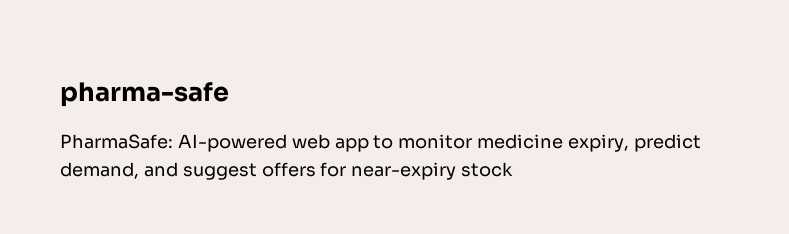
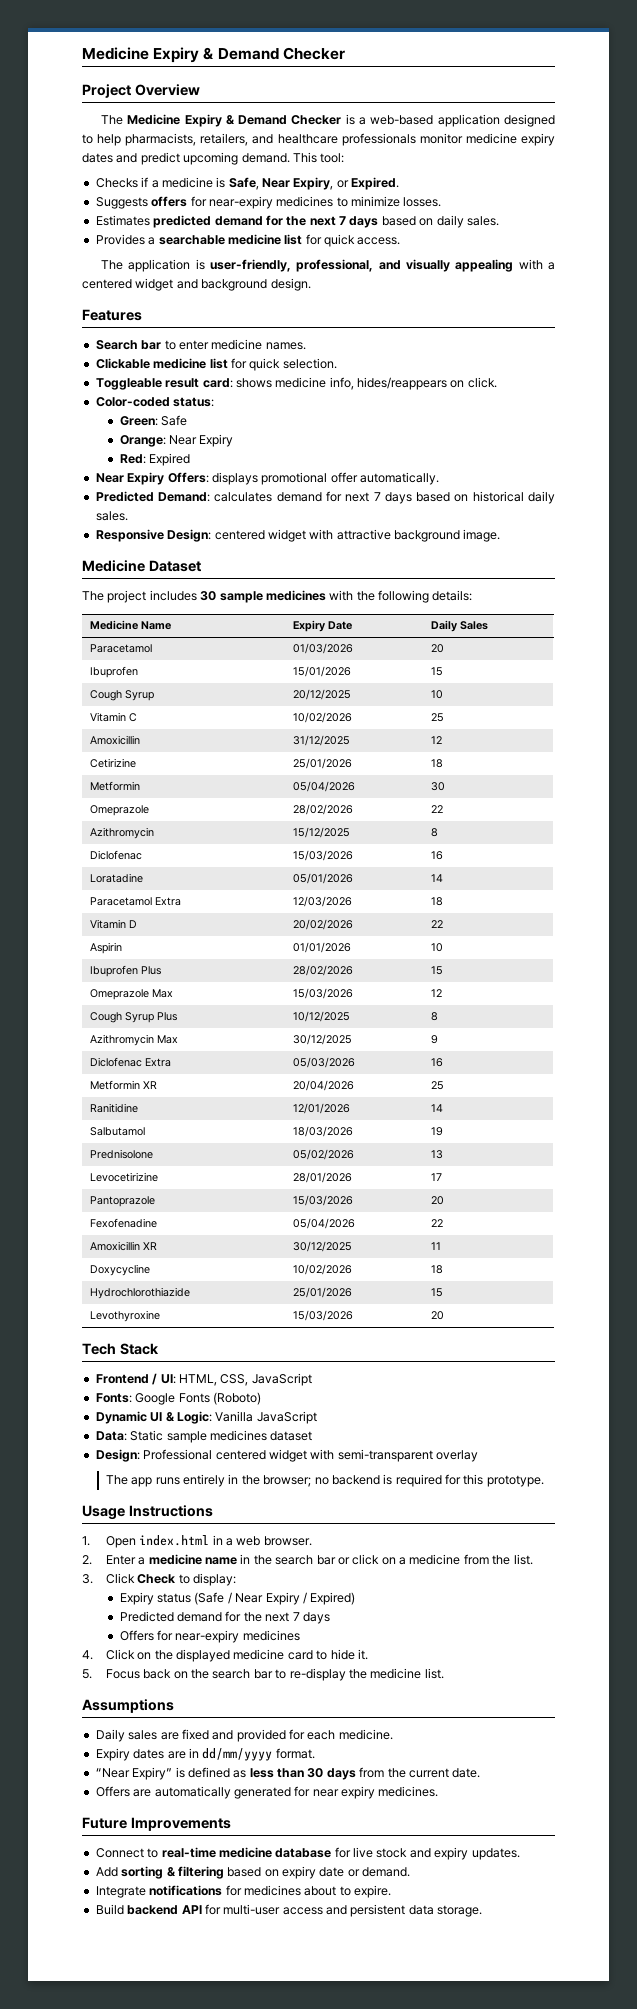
[60,82,229,107] [60,134,701,152] [60,162,514,180] pharma-safe // PharmaSafe: AI-powered web app to monitor medicine expiry, predict demand, and suggest offers for near-expiry stock -> [82,47,345,63] [82,84,200,98] [100,114,556,127] [82,133,555,146] [82,152,345,165] [95,177,400,190] [95,196,442,209] [95,215,499,228] [95,234,401,247] [100,259,555,272] [82,278,311,291] [82,309,142,321] [95,339,306,350] [95,358,337,371] [95,377,497,390] [95,397,215,407] [119,415,188,426] [119,434,234,447] [119,453,191,466] [95,472,439,485] [95,491,555,504] [95,511,128,521] [95,529,501,542] [82,560,201,572] [82,590,473,603] [90,620,172,630] [293,620,353,632] [431,620,489,632] [90,644,153,653] [293,643,354,654] [431,644,445,653] [90,666,139,678] [293,666,352,677] [431,667,444,676] [90,690,155,701] [293,689,352,700] [431,690,444,699] [90,712,138,722] [293,712,353,723] [431,713,445,722] [90,735,141,745] [293,735,351,746] [431,736,443,744] [90,758,137,768] [293,758,353,769] [431,759,444,768] [90,781,141,791] [293,781,356,792] [431,782,446,791] [90,805,150,816] [293,804,354,815] [431,805,444,813] [90,827,155,839] [293,827,351,838] [431,828,439,837] [90,850,143,860] [293,850,354,861] [431,851,444,860] [90,873,144,883] [293,873,354,884] [431,874,444,882] [90,897,182,906] [293,896,353,907] [431,897,444,906] [90,919,138,929] [293,919,354,930] [431,920,444,928] [90,942,123,954] [293,942,352,953] [431,943,444,952] [90,965,162,977] [293,965,354,976] [431,966,444,975] [90,989,174,1000] [293,988,354,999] [431,989,443,997] [90,1012,178,1023] [293,1011,351,1022] [431,1012,439,1021] [90,1034,179,1046] [293,1034,353,1045] [431,1035,439,1044] [90,1057,172,1067] [293,1057,356,1068] [431,1058,444,1067] [90,1080,158,1090] [293,1080,355,1091] [431,1081,445,1090] [90,1103,139,1113] [293,1103,351,1114] [431,1104,444,1112] [90,1127,146,1136] [293,1126,354,1137] [431,1127,444,1136] [90,1149,154,1159] [293,1149,355,1160] [431,1150,444,1159] [90,1172,159,1182] [293,1172,353,1183] [431,1173,443,1181] [90,1196,156,1207] [293,1195,354,1206] [431,1196,445,1205] [90,1218,158,1228] [293,1218,356,1229] [431,1219,444,1227] [90,1241,158,1251] [293,1241,353,1252] [431,1242,442,1250] [90,1264,151,1276] [293,1264,353,1275] [431,1265,444,1274] [90,1287,191,1299] [293,1287,353,1298] [431,1288,444,1297] [90,1310,161,1322] [293,1310,354,1321] [431,1311,445,1320] [82,1343,159,1355] [95,1373,312,1386] [95,1392,261,1405] [95,1411,317,1424] [95,1430,313,1443] [95,1449,478,1462] [105,1474,544,1487] [82,1505,213,1520] [82,1535,312,1548] [82,1554,533,1565] [82,1573,237,1586] [119,1592,356,1605] [119,1611,330,1624] [119,1630,300,1643] [82,1649,368,1662] [82,1668,444,1681] [82,1699,174,1713] [95,1729,393,1742] [95,1748,315,1761] [95,1767,481,1780] [95,1786,439,1799] [82,1817,231,1831] [95,1847,520,1860] [95,1866,411,1879] [95,1885,391,1898] [95,1904,483,1917] Medicine Expiry & Demand Checker // Project Overview // The Medicine Expiry & Demand Checker is a web-based application designed to help pharmacists, retailers, and healthcare professionals monitor medicine expiry dates and predict upcoming demand. This tool: // Checks if a medicine is Safe, Near Expiry, or Expired. // Suggests offers for near-expiry medicines to minimize losses. // Estimates predicted demand for the next 7 days based on daily sales. // Provides a searchable medicine list for quick access. // The application is user-friendly, professional, and visually appealing with a centered widget and background design. // Features // Search bar to enter medicine names. // Clickable medicine list for quick selection. // Toggleable result card: shows medicine info, hides/reappears on click. // Color-coded status: // Green: Safe // Orange: Near Expiry // Red: Expired // Near Expiry Offers: displays promotional offer automatically. // Predicted Demand: calculates demand for next 7 days based on historical daily sales. // Responsive Design: centered widget with attractive background image. // Medicine Dataset // The project includes 30 sample medicines with the following details: // Medicine Name | Expiry Date | Daily Sales // Paracetamol | 01/03/2026 | 20 // Ibuprofen | 15/01/2026 | 15 // Cough Syrup | 20/12/2025 | 10 // Vitamin C | 10/02/2026 | 25 // Amoxicillin | 31/12/2025 | 12 // Cetirizine | 25/01/2026 | 18 // Metformin | 05/04/2026 | 30 // Omeprazole | 28/02/2026 | 22 // Azithromycin | 15/12/2025 | 8 // Diclofenac | 15/03/2026 | 16 // Loratadine | 05/01/2026 | 14 // Paracetamol Extra | 12/03/2026 | 18 // Vitamin D | 20/02/2026 | 22 // Aspirin | 01/01/2026 | 10 // Ibuprofen Plus | 28/02/2026 | 15 // Omeprazole Max | 15/03/2026 | 12 // Cough Syrup Plus | 10/12/2025 | 8 // Azithromycin Max | 30/12/2025 | 9 // Diclofenac Extra | 05/03/2026 | 16 // Metformin XR | 20/04/2026 | 25 // Ranitidine | 12/01/2026 | 14 // Salbutamol | 18/03/2026 | 19 // Prednisolone | 05/02/2026 | 13 // Levocetirizine | 28/01/2026 | 17 // Pantoprazole | 15/03/2026 | 20 // Fexofenadine | 05/04/2026 | 22 // Amoxicillin XR | 30/12/2025 | 11 // Doxycycline | 10/02/2026 | 18 // Hydrochlorothiazide | 25/01/2026 | 15 // Levothyroxine | 15/03/2026 | 20 // Tech Stack // Frontend / UI: HTML, CSS, JavaScript // Fonts: Google Fonts (Roboto) // Dynamic UI & Logic: Vanilla JavaScript // Data: Static sample medicines dataset // Design: Professional centered widget with semi-transparent overlay // The app runs entirely in the browser; no backend is required for this prototype. // Usage Instructions // 1. Open index.html in a web browser. // 2. Enter a medicine name in the search bar or click on a medicine from the list. // 3. Click Check to display: // Expiry status (Safe / Near Expiry / Expired) // Predicted demand for the next 7 days // Offers for near-expiry medicines // 4. Click on the displayed medicine card to hide it. // 5. Focus back on the search bar to re-display the medicine list. // Assumptions // Daily sales are fixed and provided for each medicine. // Expiry dates are in dd/mm/yyyy format. // “Near Expiry” is defined as less than 30 days from the current date. // Offers are automatically generated for near expiry medicines. // Future Improvements // Connect to real-time medicine database for live stock and expiry updates. // Add sorting & filtering based on expiry date or demand. // Integrate notifications for medicines about to expire. // Build backend API for multi-user access and persistent data storage.

